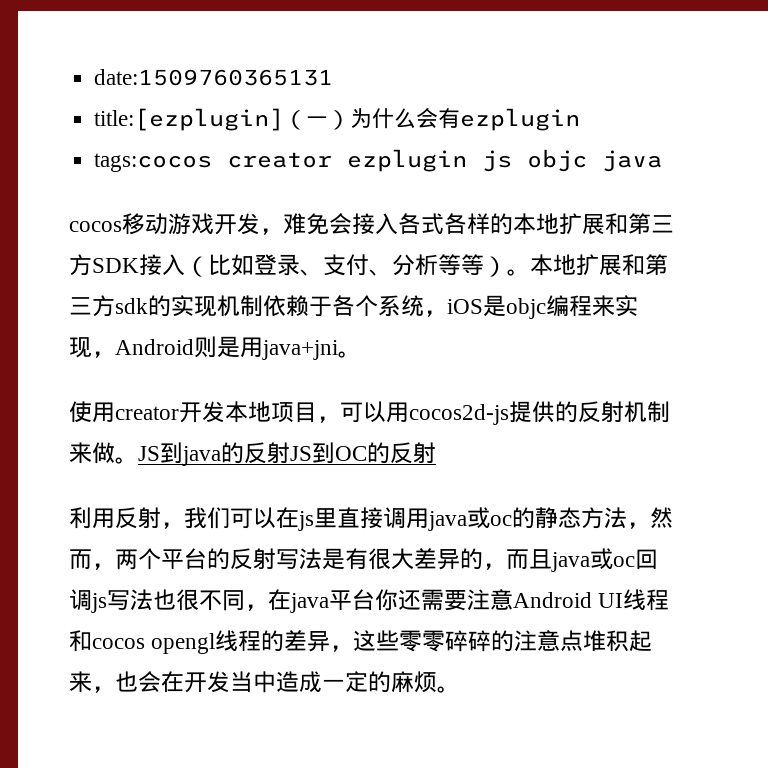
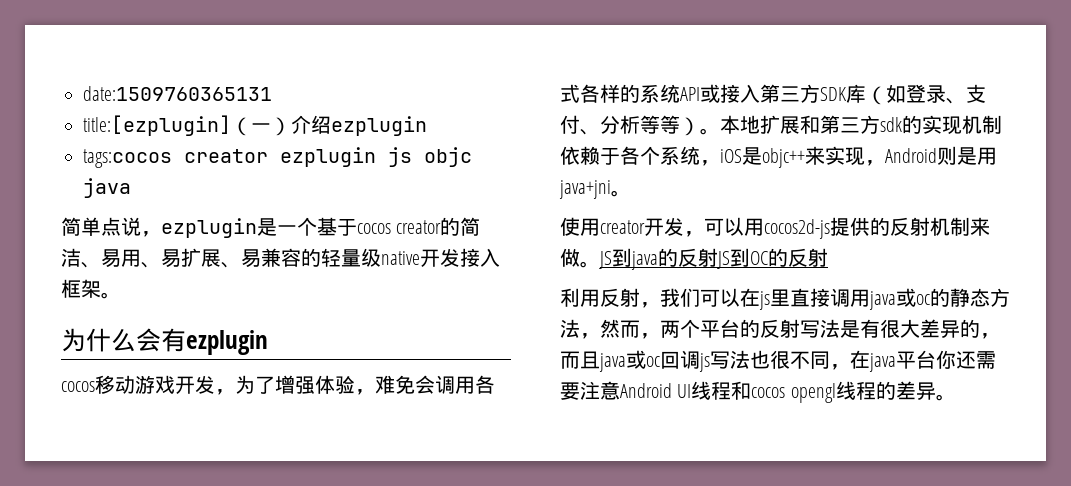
[350,108,461,129] 为什么会有 -> [291,115,331,134] 介绍
(663, 161) none -> [61,217,481,238] [61,248,500,268] [61,279,121,299] [61,328,268,355] // 简单点说，ezplugin是一个基于cocos creator的简洁、易用、易扩展、易兼容的轻量级native开发接入框架。 // 为什么会有ezplugin
[283,213,628,235] 难免会接入各式各样的本地扩展和 -> [235,375,495,395] [560,84,760,103] 为了增强体验，难免会调用各式各样的系统API或接入
[139,254,231,277] 接入（比 -> [846,84,886,105] 库（
[506,295,592,319] objc编程 -> [762,148,805,168] objc++
[225,401,317,423] 本地项目 -> (684, 226) none
[330,630,653,652] [69,671,437,693] ，这些零零碎碎的注意点堆积起来，也会在开发当中造成一定的麻烦 -> (936, 391) none

